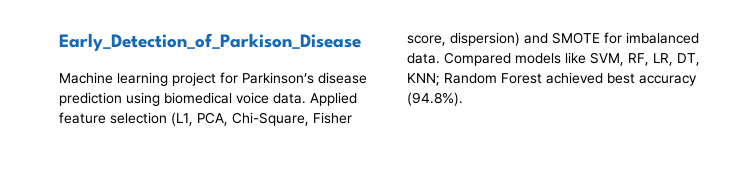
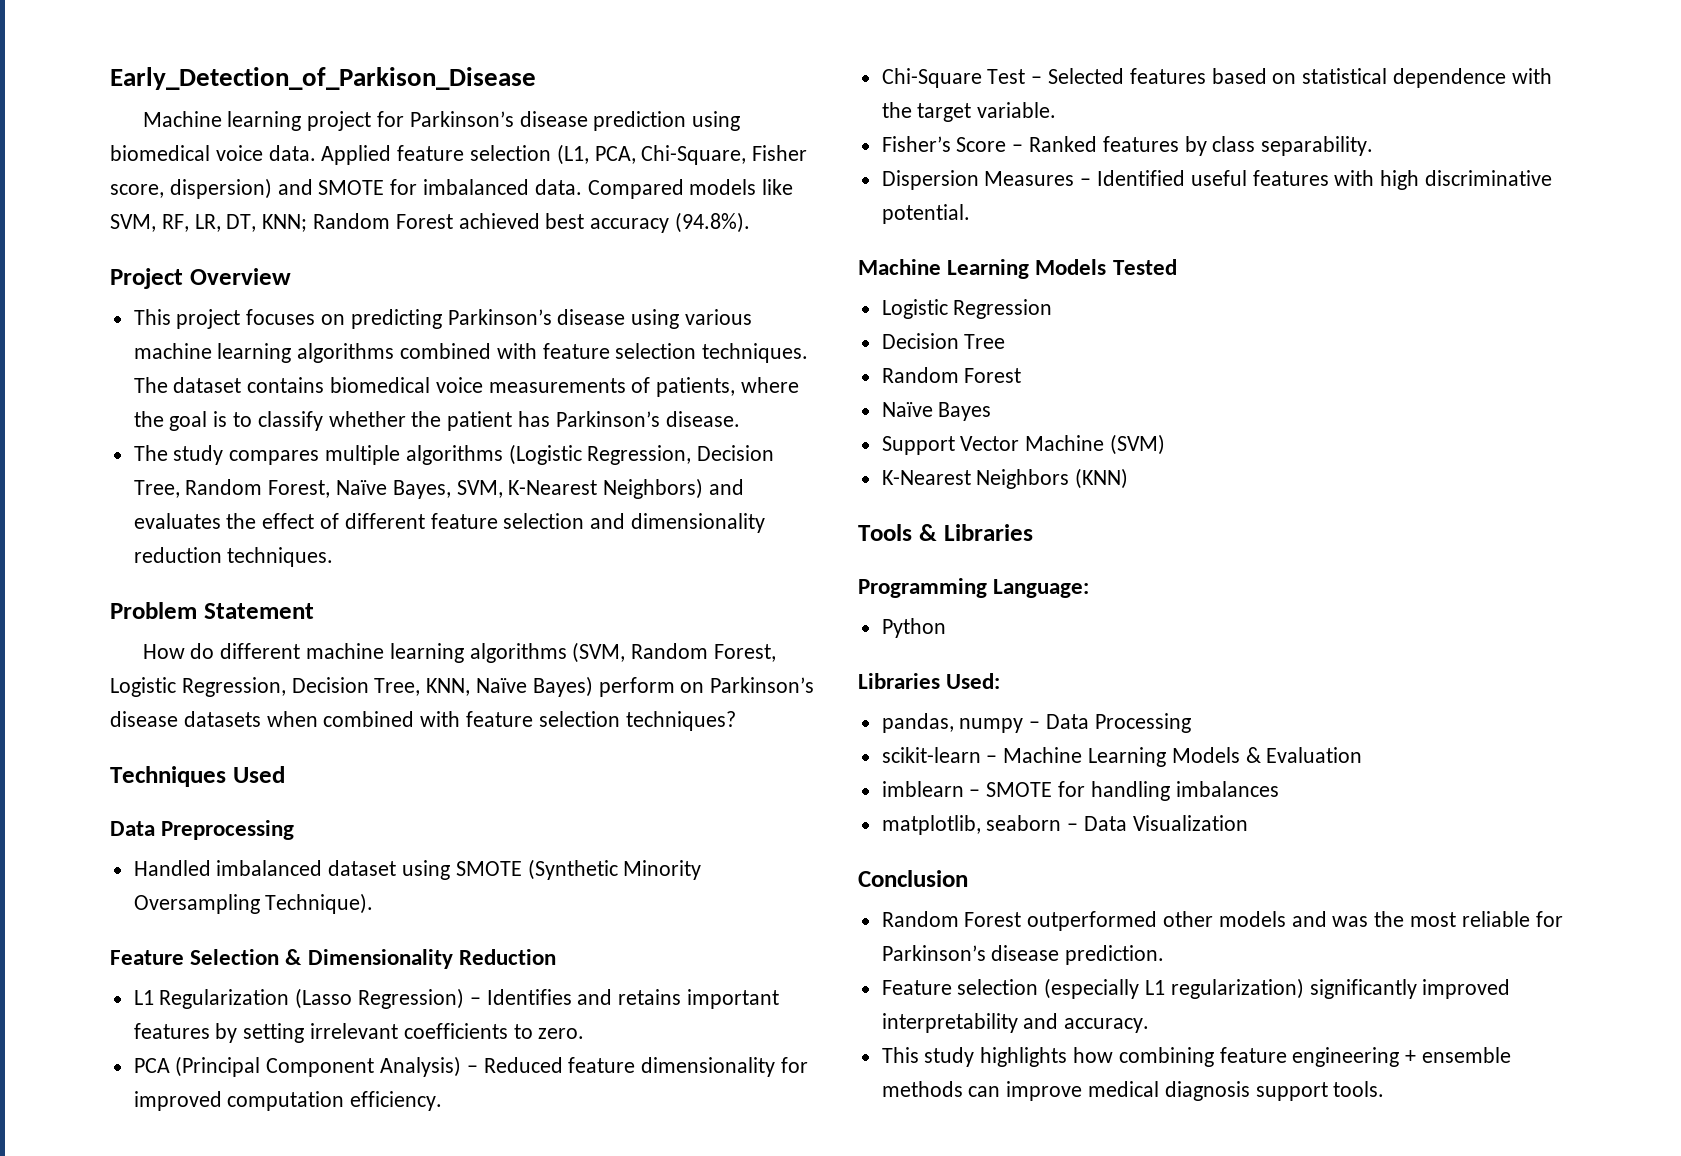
(463, 99) none -> [110,268,291,289] [133,309,753,329] [133,343,809,363] [133,377,800,397] [133,411,740,431] [133,444,775,465] [133,478,745,499] [133,513,766,533] [133,547,334,567] [110,602,314,619] [142,642,777,663] [110,676,815,697] [110,711,736,731] [110,766,285,787] [110,820,295,840] [133,859,702,880] [133,893,374,914] [110,949,556,969] [133,988,780,1009] [133,1023,585,1043] [133,1056,809,1077] [133,1091,443,1111] [881,68,1552,88] [881,102,1057,122] [881,136,1374,156] [881,170,1553,190] [881,204,970,224] [858,259,1177,279] [881,299,1053,319] [881,333,1006,349] [881,367,1022,383] [881,402,992,421] [881,434,1166,455] [881,468,1129,489] [858,524,1033,541] [858,578,1090,598] [881,618,946,638] [858,673,1001,689] [881,713,1191,733] [881,747,1363,767] [881,781,1279,801] [881,815,1248,835] [858,870,968,887] [881,911,1563,931] [881,945,1165,965] [881,978,1511,999] [881,1013,1150,1033] [881,1047,1512,1067] [881,1081,1385,1101] // Project Overview // This project focuses on predicting Parkinson’s disease using various machine learning algorithms combined with feature selection techniques. The dataset contains biomedical voice measurements of patients, where the goal is to classify whether the patient has Parkinson’s disease. // The study compares multiple algorithms (Logistic Regression, Decision Tree, Random Forest, Naïve Bayes, SVM, K-Nearest Neighbors) and evaluates the effect of different feature selection and dimensionality reduction techniques. // Problem Statement // How do different machine learning algorithms (SVM, Random Forest, Logistic Regression, Decision Tree, KNN, Naïve Bayes) perform on Parkinson’s disease datasets when combined with feature selection techniques? // Techniques Used // Data Preprocessing // Handled imbalanced dataset using SMOTE (Synthetic Minority Oversampling Technique). // Feature Selection & Dimensionality Reduction // L1 Regularization (Lasso Regression) – Identifies and retains important features by setting irrelevant coefficients to zero. // PCA (Principal Component Analysis) – Reduced feature dimensionality for improved computation efficiency. // Chi-Square Test – Selected features based on statistical dependence with the target variable. // Fisher’s Score – Ranked features by class separability. // Dispersion Measures – Identified useful features with high discriminative potential. // Machine Learning Models Tested // Logistic Regression // Decision Tree // Random Forest // Naïve Bayes // Support Vector Machine (SVM) // K-Nearest Neighbors (KNN) // Tools & Libraries // Programming Language: // Python // Libraries Used: // pandas, numpy – Data Processing // scikit-learn – Machine Learning Models & Evaluation // imblearn – SMOTE for handling imbalances // matplotlib, seaborn – Data Visualization // Conclusion // Random Forest outperformed other models and was the most reliable for Parkinson’s disease prediction. // Feature selection (especially L1 regularization) significantly improved interpretability and accuracy. // This study highlights how combining feature engineering + ensemble methods can improve medical diagnosis support tools.

